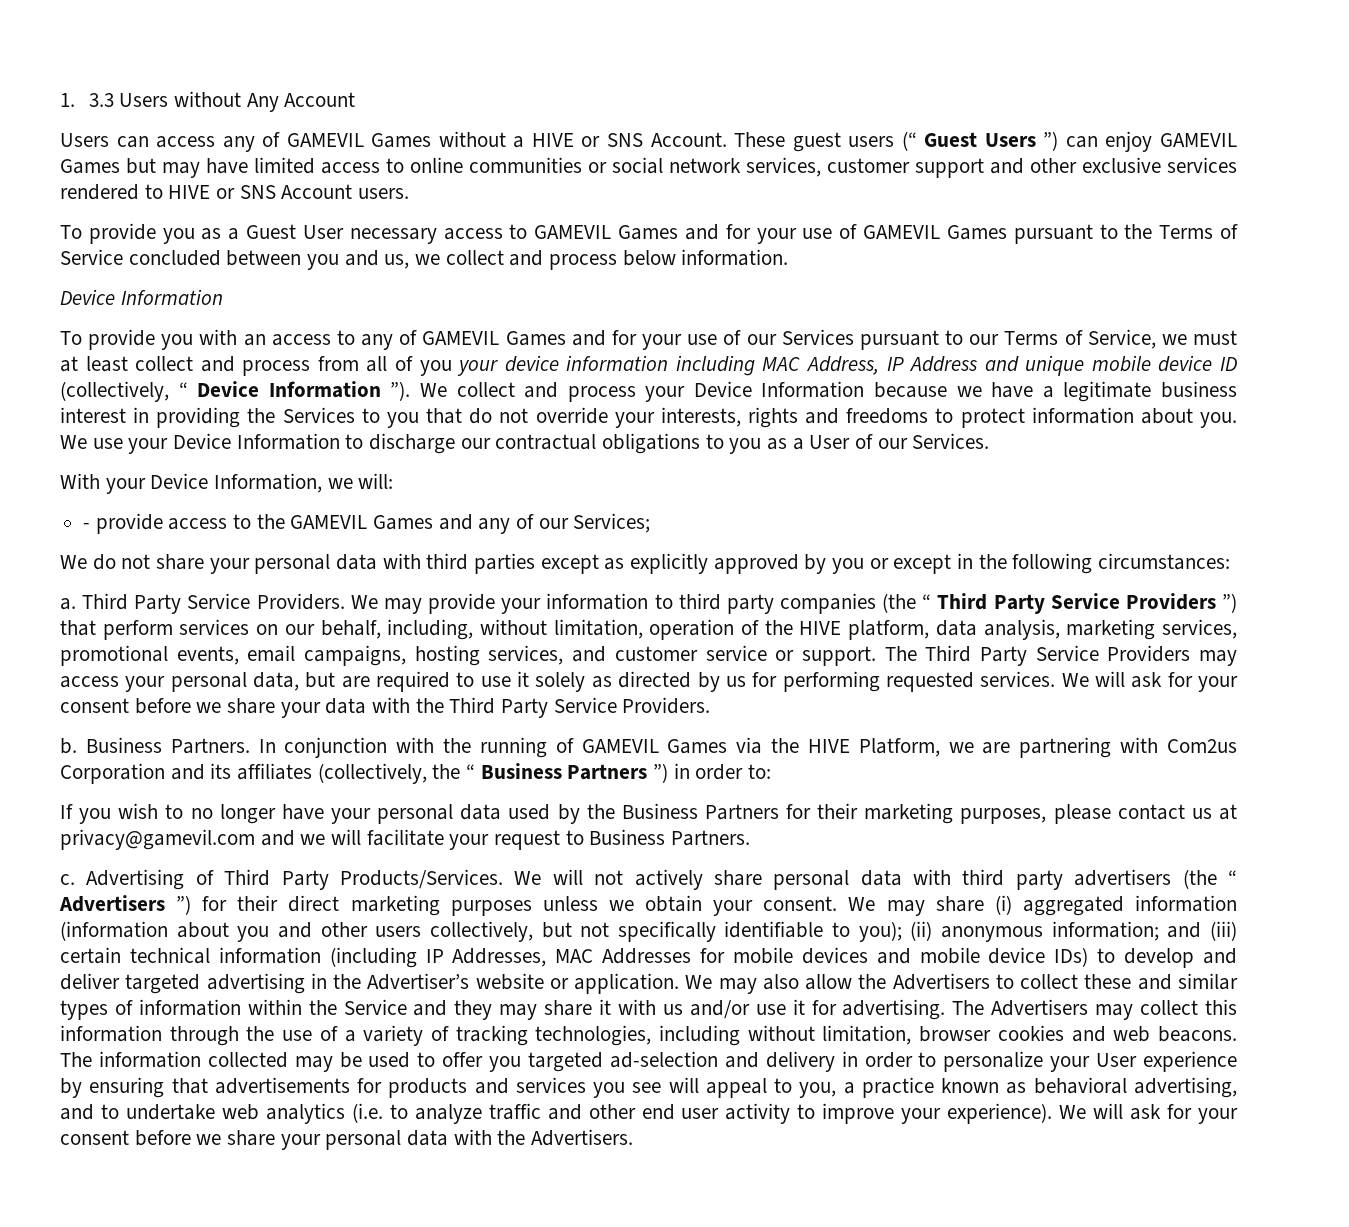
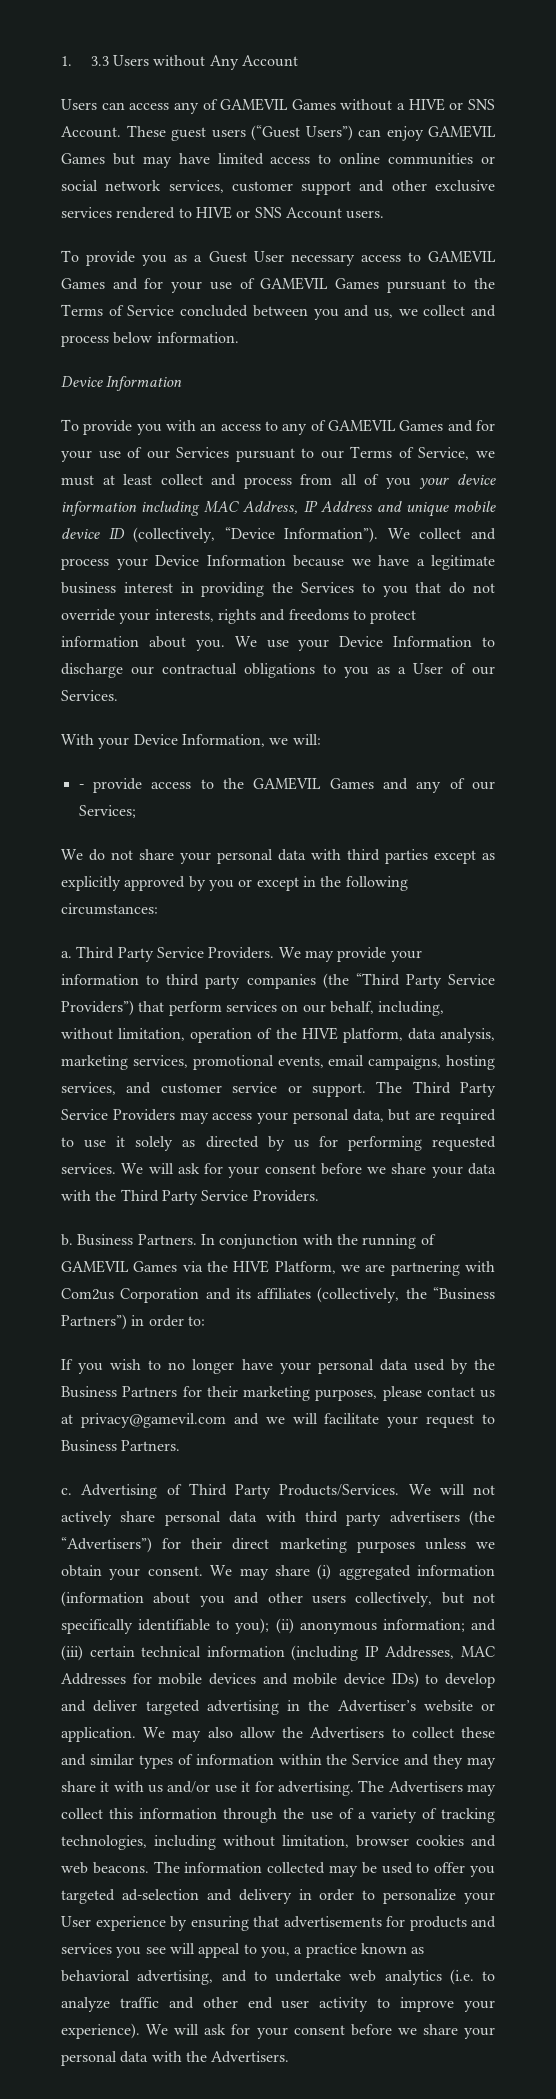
[901,131,1059,151] (“ Guest Users ”) -> [251,125,353,141] (“Guest Users”)
[178,381,411,401] “ Device Information ”). -> [224,527,379,543] “Device Information”).
[922,593,1237,614] “ Third Party Service Providers ”) -> [355,973,495,989] [61,1000,134,1016] “Third Party Service Providers”)
[466,763,669,783] “ Business Partners ”) -> [432,1287,495,1300] [61,1314,127,1330] “Business Partners”)
[1228,870,1238,885] [59,895,192,915] “ Advertisers ”) -> [61,1537,152,1553] “Advertisers”)

